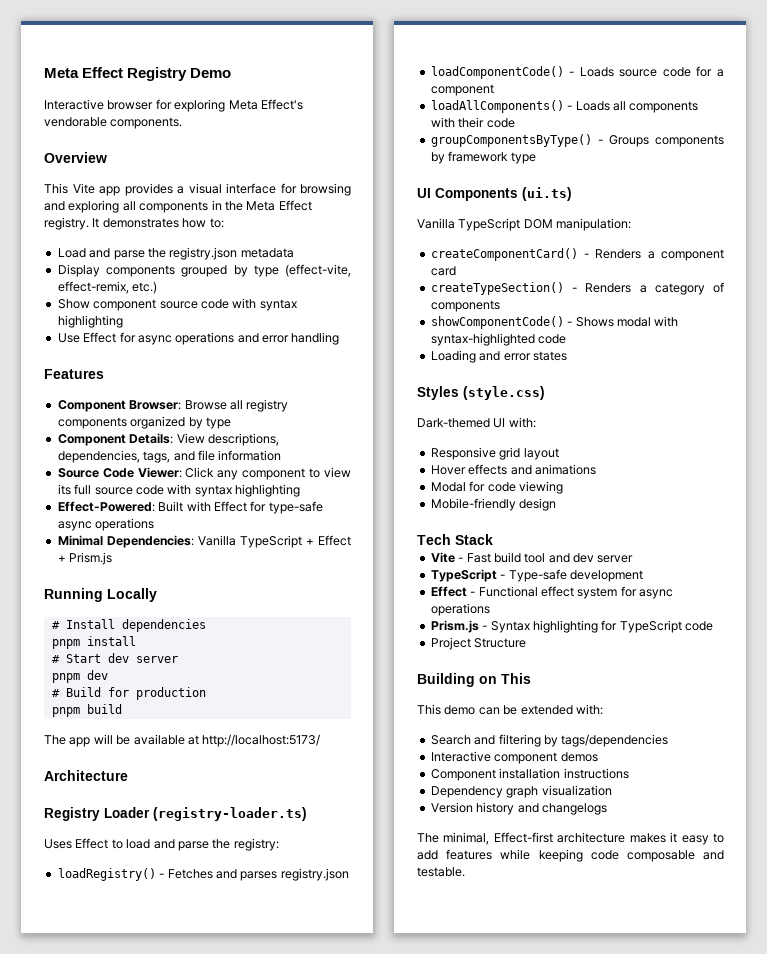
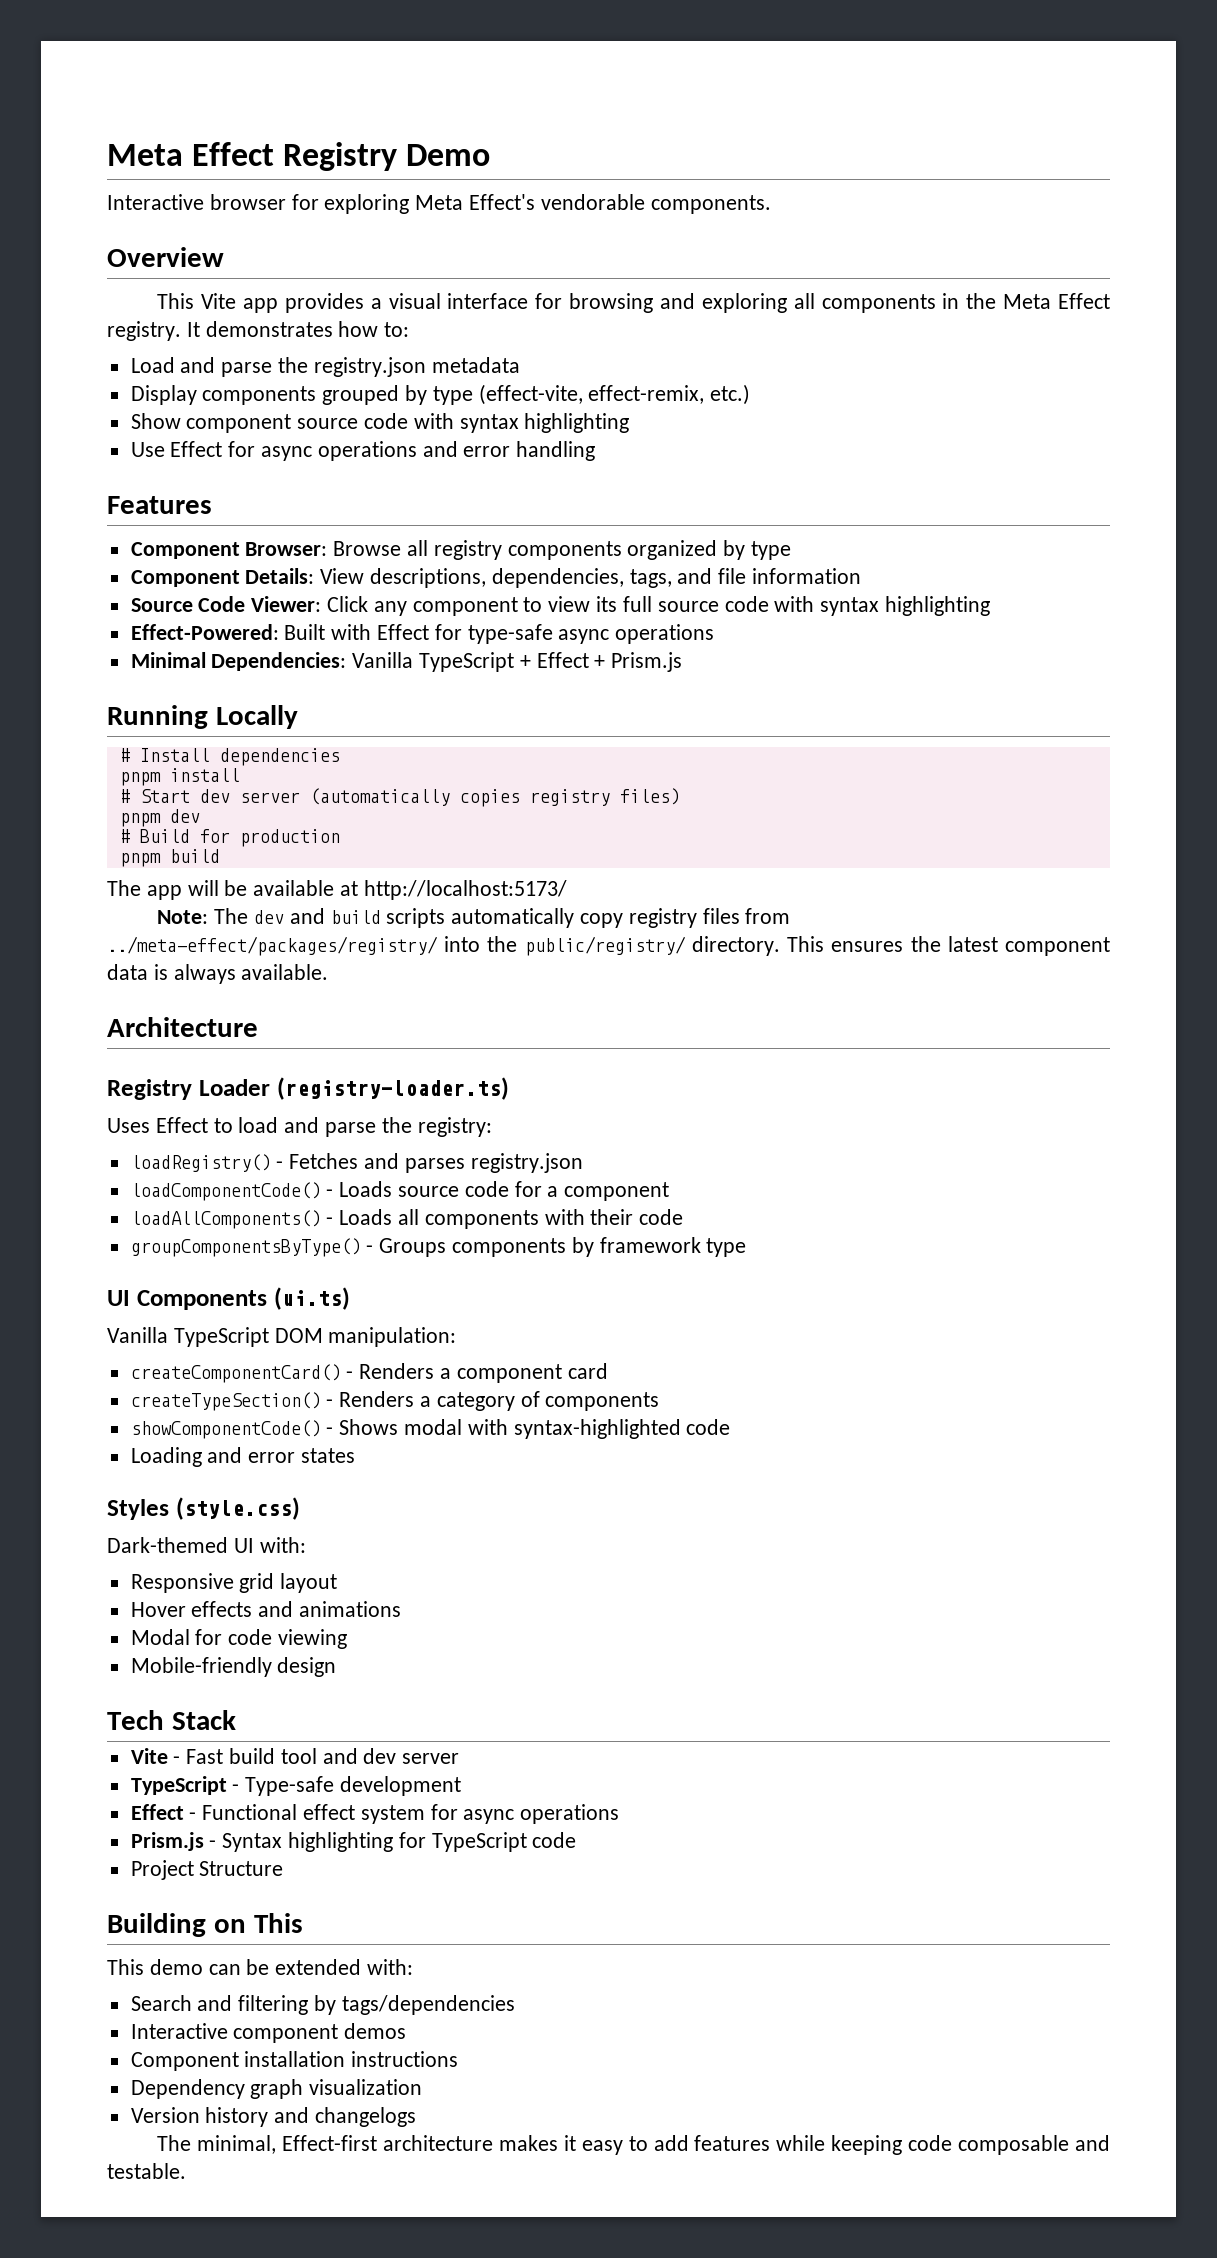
(178, 659) none -> [309,788,680,807] (automatically copies registry files)
(321, 740) none -> [157,908,791,928] [107,936,1110,956] [107,964,329,984] // Note: The dev and build scripts automatically copy registry files from ../meta-effect/packages/registry/ into the public/registry/ directory. This ensures the latest component data is always available.

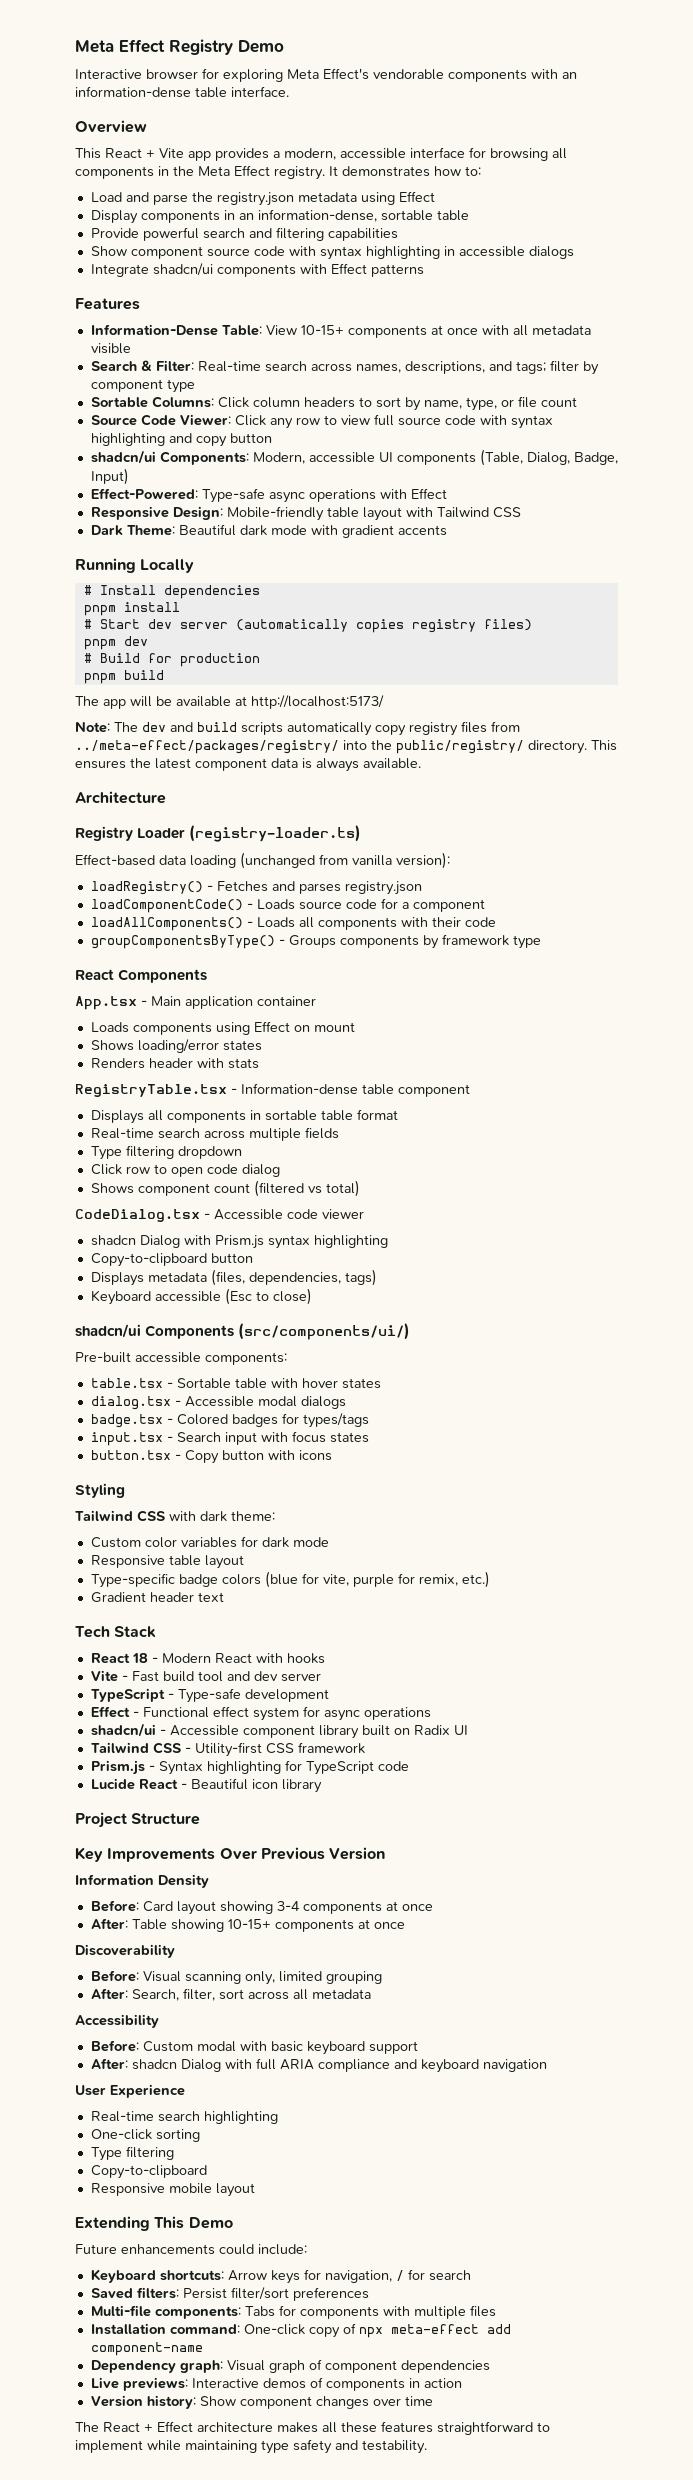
[650,195,771,214] components. -> [448,69,577,82] [75,86,289,98] components with an information-dense table interface.
(195, 301) none -> [105,148,155,158] React +
[388,293,441,309] visual -> [284,148,406,160] modern, accessible
[660,293,787,313] and exploring -> (548, 154) none
(520, 365) none -> [360,191,435,205] using Effect
[322,384,751,405] grouped by type (effect-vite, effect-remix, etc.) -> [223,209,469,222] [90,227,398,241] in an information-dense, sortable table // Provide powerful search and filtering capabilities
[130,441,596,461] [107,496,212,514] [130,540,792,560] [130,568,862,588] // Use Effect for async operations and error handling // Features // Component Browser: Browse all registry components organized by type // Component Details: View descriptions, dependencies, tags, and file information -> [443,246,574,259] [90,263,424,277] [75,298,140,310] [90,324,591,338] [90,343,131,354] [90,360,599,375] [90,379,195,393] [90,396,577,411] in accessible dialogs // Integrate shadcn/ui components with Effect patterns // Features // Information-Dense Table: View 10-15+ components at once with all metadata visible // Search & Filter: Real-time search across names, descriptions, and tags; filter by component type // Sortable Columns: Click column headers to sort by name, type, or file count
[412,597,518,616] component -> [295,417,320,425] row
[596,596,618,612] its -> (370, 420) none
[130,624,715,644] [130,652,683,672] // Effect-Powered: Built with Effect for type-safe async operations // Minimal Dependencies: Vanilla TypeScript + Effect + Prism.js -> [168,433,272,447] [90,449,618,466] [90,468,129,485] [90,488,447,503] [90,506,521,521] [90,524,447,538] and copy button // shadcn/ui Components: Modern, accessible UI components (Table, Dialog, Badge, Input) // Effect-Powered: Type-safe async operations with Effect // Responsive Design: Mobile-friendly table layout with Tailwind CSS // Dark Theme: Beautiful dark mode with gradient accents
[107,1117,492,1137] Uses Effect to load and parse the registry: -> [75,852,450,869] Effect-based data loading (unchanged from vanilla version):
[107,1287,350,1310] [107,1327,457,1347] [130,1363,608,1383] [130,1391,660,1411] [130,1419,731,1439] [130,1447,356,1467] [107,1497,300,1520] [107,1537,306,1553] [130,1573,338,1593] [130,1601,402,1617] [130,1629,348,1649] [130,1657,337,1677] [107,1710,236,1730] UI Components (ui.ts) // Vanilla TypeScript DOM manipulation: // createComponentCard() - Renders a component card // createTypeSection() - Renders a category of components // showComponentCode() - Shows modal with syntax-highlighted code // Loading and error states // Styles (style.css) // Dark-themed UI with: // Responsive grid layout // Hover effects and animations // Modal for code viewing // Mobile-friendly design // Tech Stack -> [75,969,208,983] [75,996,316,1010] [90,1021,355,1035] [90,1039,262,1053] [90,1058,259,1069] [75,1083,470,1097] [90,1109,398,1124] [90,1127,339,1141] [90,1145,242,1160] [90,1164,280,1177] [90,1180,360,1197] [75,1209,364,1222] [90,1235,388,1249] [90,1253,253,1267] [90,1269,377,1286] [90,1288,312,1305] [75,1323,411,1340] [75,1352,287,1365] [90,1378,381,1389] [90,1396,346,1410] [90,1413,369,1428] [90,1431,369,1446] [90,1450,332,1464] [75,1483,125,1498] [75,1510,275,1522] [90,1536,329,1548] [90,1555,244,1569] [90,1571,490,1588] [90,1592,224,1603] [75,1626,157,1638] [90,1653,325,1664] React Components // App.tsx - Main application container // Loads components using Effect on mount // Shows loading/error states // Renders header with stats // RegistryTable.tsx - Information-dense table component // Displays all components in sortable table format // Real-time search across multiple fields // Type filtering dropdown // Click row to open code dialog // Shows component count (filtered vs total) // CodeDialog.tsx - Accessible code viewer // shadcn Dialog with Prism.js syntax highlighting // Copy-to-clipboard button // Displays metadata (files, dependencies, tags) // Keyboard accessible (Esc to close) // shadcn/ui Components (src/components/ui/) // Pre-built accessible components: // table.tsx - Sortable table with hover states // dialog.tsx - Accessible modal dialogs // badge.tsx - Colored badges for types/tags // input.tsx - Search input with focus states // button.tsx - Copy button with icons // Styling // Tailwind CSS with dark theme: // Custom color variables for dark mode // Responsive table layout // Type-specific badge colors (blue for vite, purple for remix, etc.) // Gradient header text // Tech Stack // React 18 - Modern React with hooks
(620, 1814) none -> [90,1723,468,1739] [90,1742,365,1757] // shadcn/ui - Accessible component library built on Radix UI // Tailwind CSS - Utility-first CSS framework
[130,1860,284,1880] [107,1913,303,1937] [107,1959,414,1975] [130,1995,515,2015] [130,2023,407,2043] [130,2051,459,2071] [130,2079,423,2099] [130,2107,417,2127] [157,2135,1111,2155] [107,2163,186,2179] Project Structure // Building on This // This demo can be extended with: // Search and filtering by tags/dependencies // Interactive component demos // Component installation instructions // Dependency graph visualization // Version history and changelogs // The minimal, Effect-first architecture makes it easy to add features while keeping code composable and testable. -> [90,1778,322,1793] [75,1812,201,1828] [75,1847,386,1862] [75,1874,209,1888] [90,1900,433,1915] [90,1918,405,1932] [75,1944,175,1958] [90,1970,382,1985] [90,1988,371,2001] [75,2014,159,2028] [90,2040,418,2055] [90,2058,547,2073] [75,2084,185,2098] [90,2111,278,2124] [90,2129,200,2142] [90,2146,174,2161] [90,2165,207,2179] [90,2183,255,2197] [75,2216,233,2231] [75,2244,307,2255] [90,2269,471,2284] [90,2287,369,2301] [90,2305,496,2319] [90,2323,511,2338] [90,2342,203,2356] [90,2359,490,2373] [90,2377,462,2391] [90,2395,433,2409] [75,2421,550,2435] [75,2439,427,2454] Lucide React - Beautiful icon library // Project Structure // Key Improvements Over Previous Version // Information Density // Before: Card layout showing 3-4 components at once // After: Table showing 10-15+ components at once // Discoverability // Before: Visual scanning only, limited grouping // After: Search, filter, sort across all metadata // Accessibility // Before: Custom modal with basic keyboard support // After: shadcn Dialog with full ARIA compliance and keyboard navigation // User Experience // Real-time search highlighting // One-click sorting // Type filtering // Copy-to-clipboard // Responsive mobile layout // Extending This Demo // Future enhancements could include: // Keyboard shortcuts: Arrow keys for navigation, / for search // Saved filters: Persist filter/sort preferences // Multi-file components: Tabs for components with multiple files // Installation command: One-click copy of npx meta-effect add component-name // Dependency graph: Visual graph of component dependencies // Live previews: Interactive demos of components in action // Version history: Show component changes over time // The React + Effect architecture makes all these features straightforward to implement while maintaining type safety and testability.

